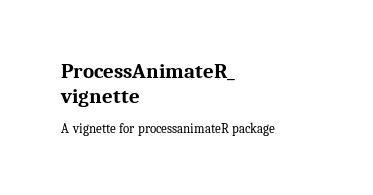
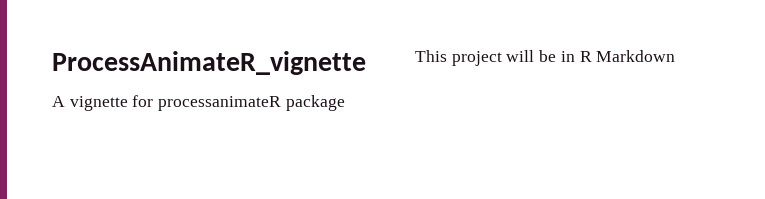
(276, 129) none -> [415,50,676,66] This project will be in R Markdown

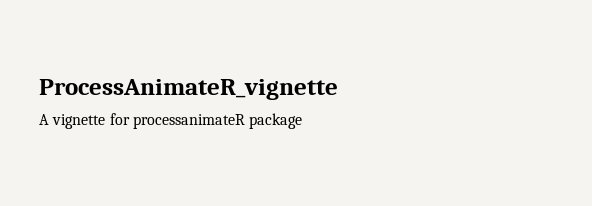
[415,50,676,66] This project will be in R Markdown -> (303, 121) none

